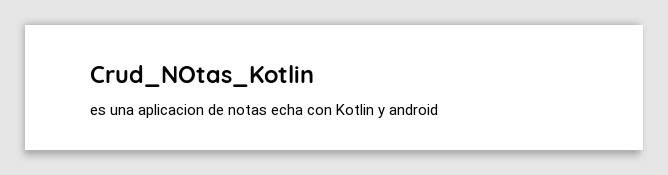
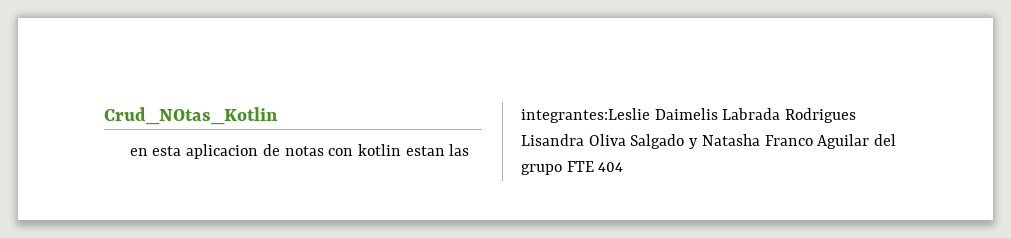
[90,107,135,115] es una -> [129,146,182,156] en esta
[271,104,439,118] echa con Kotlin y android -> [328,144,470,156] [521,108,857,123] [521,134,897,149] [521,161,624,175] con kotlin estan las integrantes:Leslie Daimelis Labrada Rodrigues Lisandra Oliva Salgado y Natasha Franco Aguilar del grupo FTE 404

